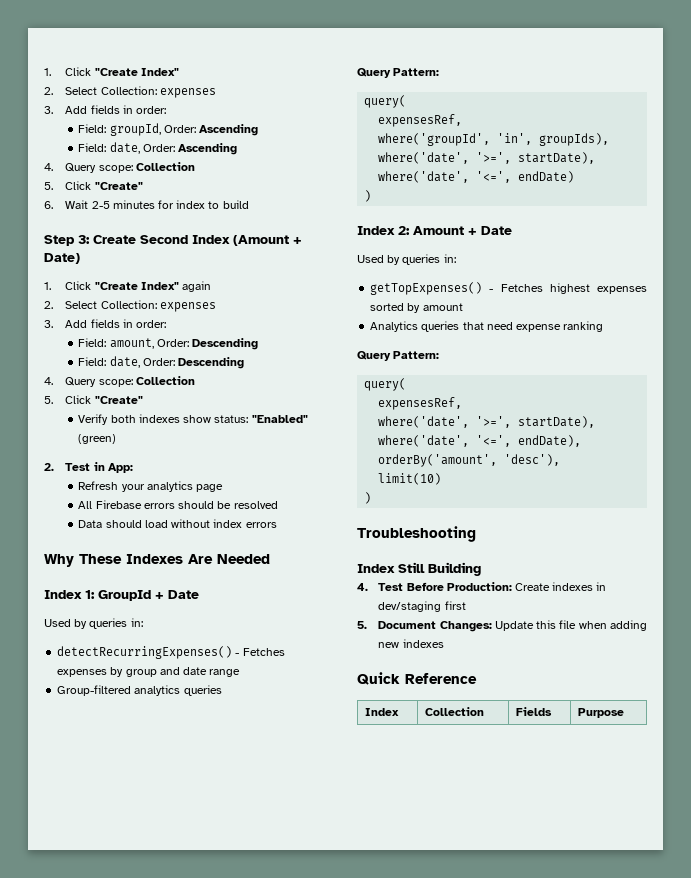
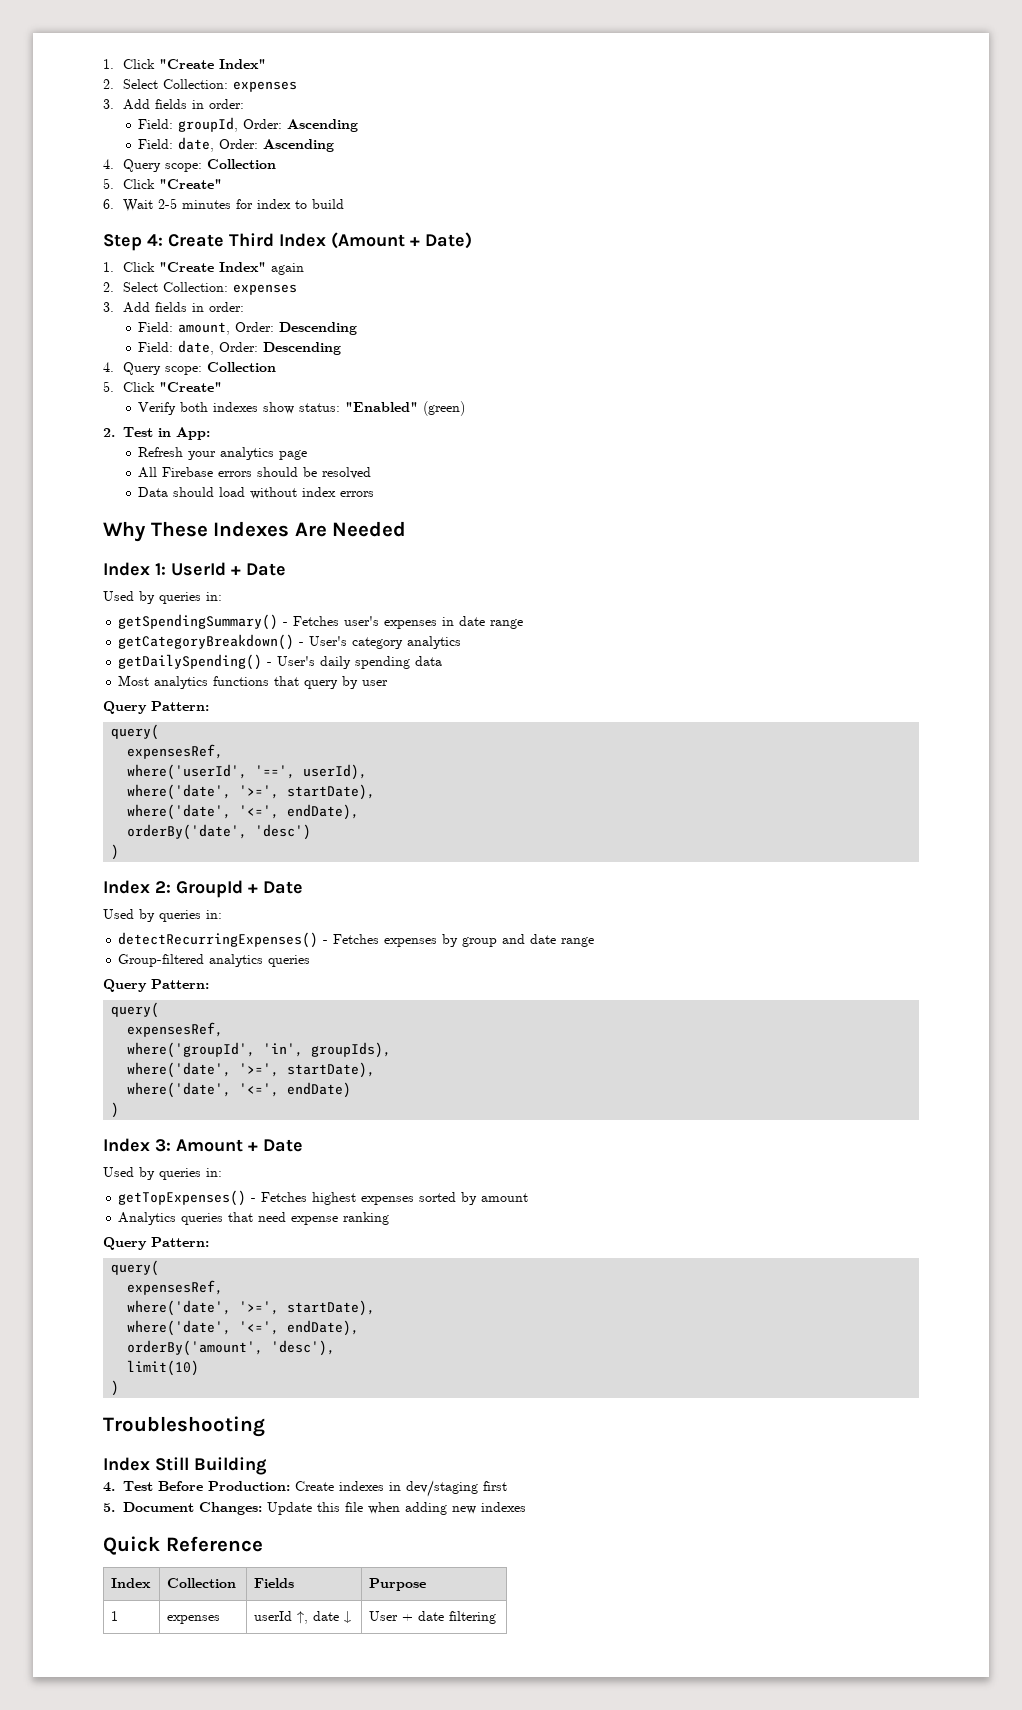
[78,235,188,244] 3: Create Second -> [147,233,274,247] 4: Create Third
(95, 594) none -> [171,562,286,576] [103,591,222,604] [118,614,524,630] [118,634,462,650] [118,654,443,670] [118,675,389,689] [103,701,209,714] [111,724,160,740] [127,744,224,759] [127,764,368,780] [127,784,376,800] [127,804,360,820] [127,824,312,840] [111,844,120,860] [103,880,171,894] UserId + Date // Used by queries in: // getSpendingSummary() - Fetches user's expenses in date range // getCategoryBreakdown() - User's category analytics // getDailySpending() - User's daily spending data // Most analytics functions that query by user // Query Pattern: // query( // expensesRef, // where('userId', '==', userId), // where('date', '>=', startDate), // where('date', '<=', endDate), // orderBy('date', 'desc') // ) // Index 2:
[398,226,410,235] 2: -> [155,1139,171,1152] 3:
(625, 713) none -> [111,1611,119,1621] [167,1615,221,1624] [254,1611,352,1624] [369,1611,497,1624] // 1 | expenses | userId ↑, date ↓ | User + date filtering

